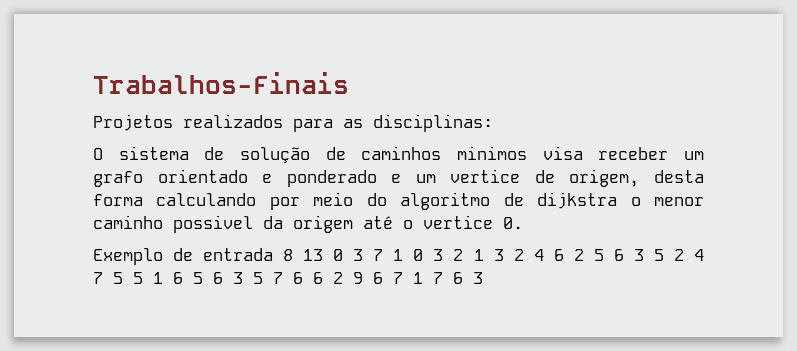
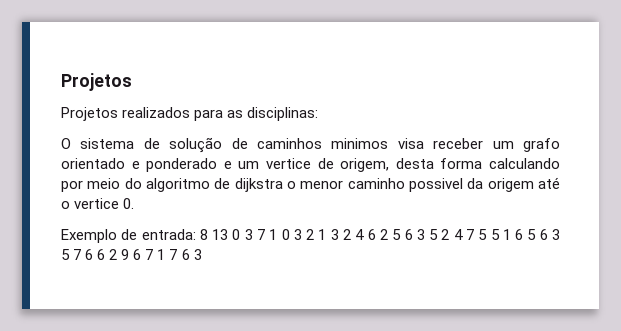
[93,72,349,94] Trabalhos-Finais -> [61,73,132,91] Projetos
[203,248,274,261] entrada -> [141,229,196,240] entrada:

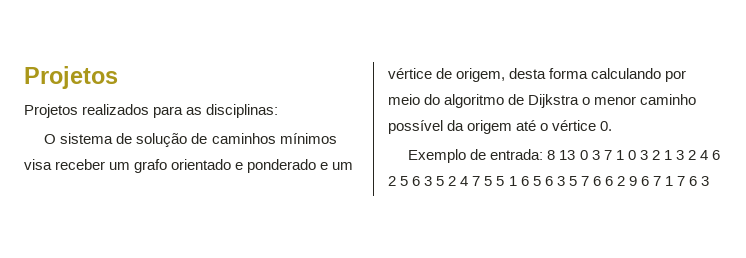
[331,138,389,149] minimos -> [279,133,337,144] mínimos
[266,158,311,169] vertice -> [388,68,432,79] vértice
[234,178,283,192] dijkstra -> [528,94,580,108] Dijkstra
[409,178,463,192] possivel -> [388,120,443,134] possível
[74,198,120,209] vertice -> [552,120,597,131] vértice

